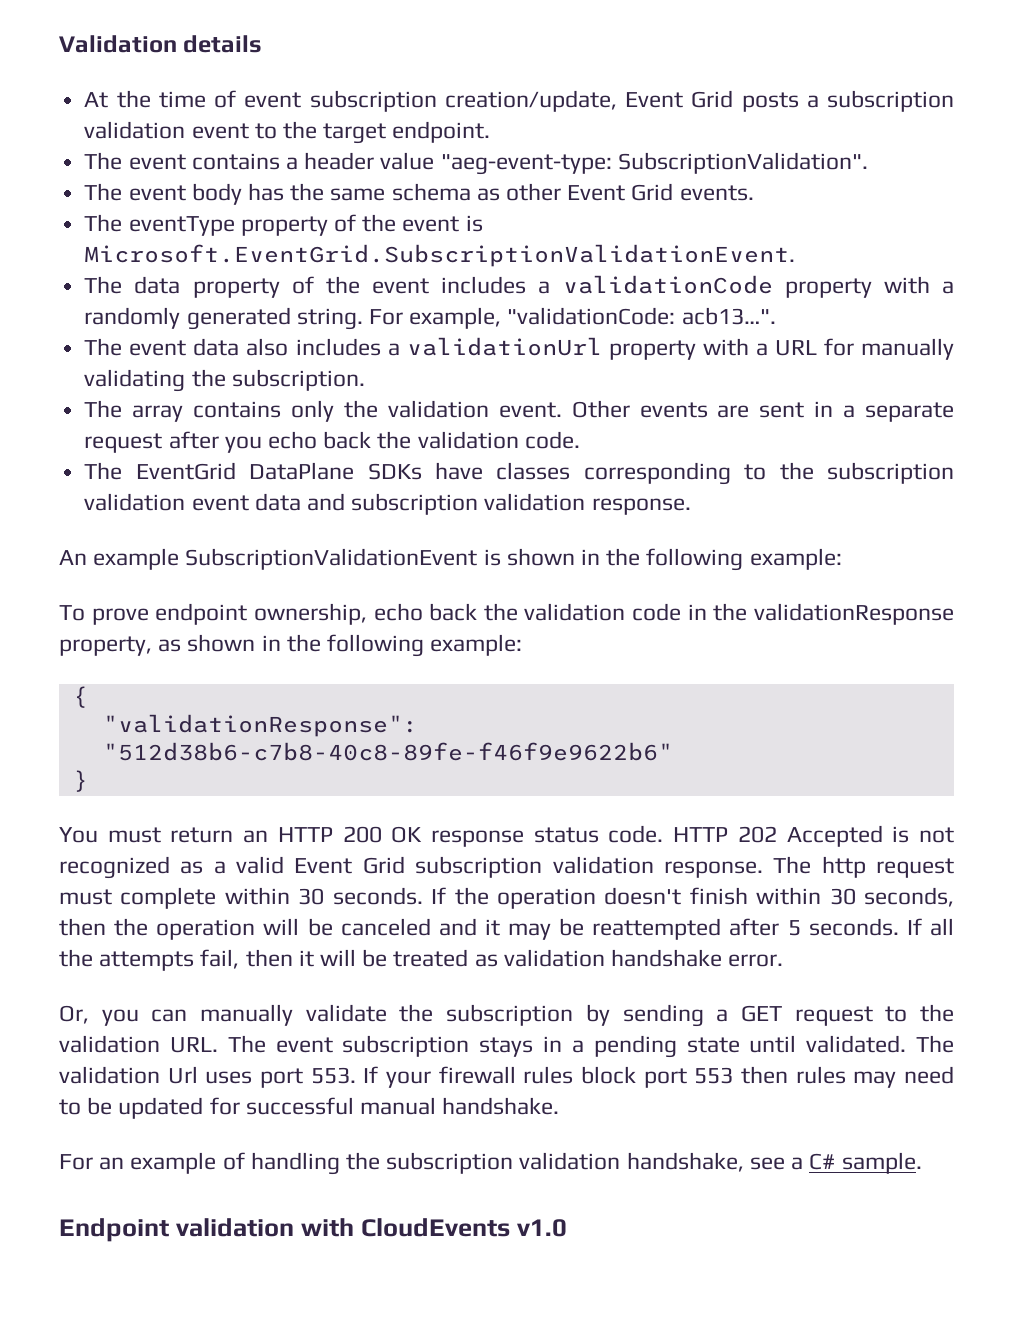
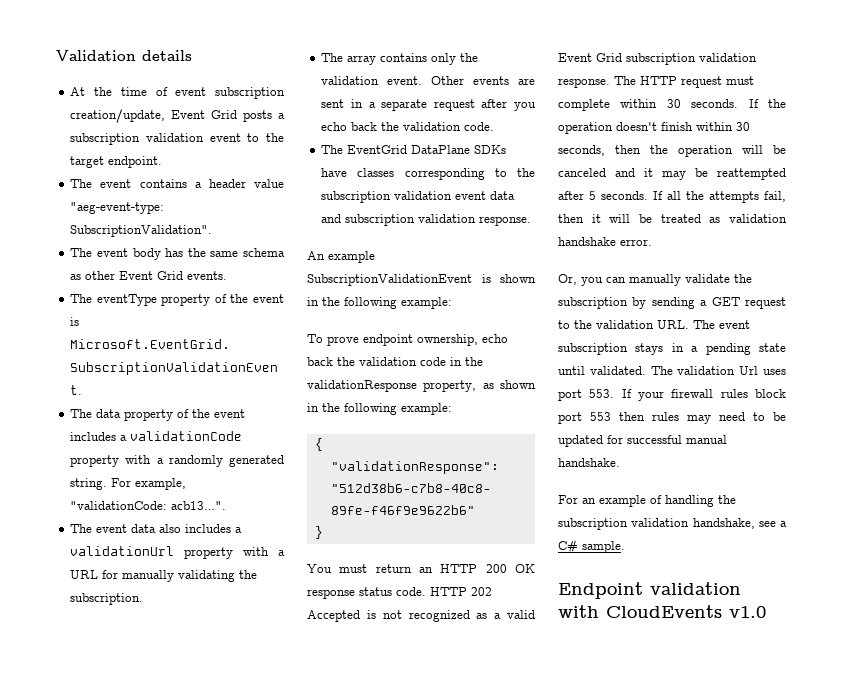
[821,856,866,878] http -> [640,76,677,85] HTTP

